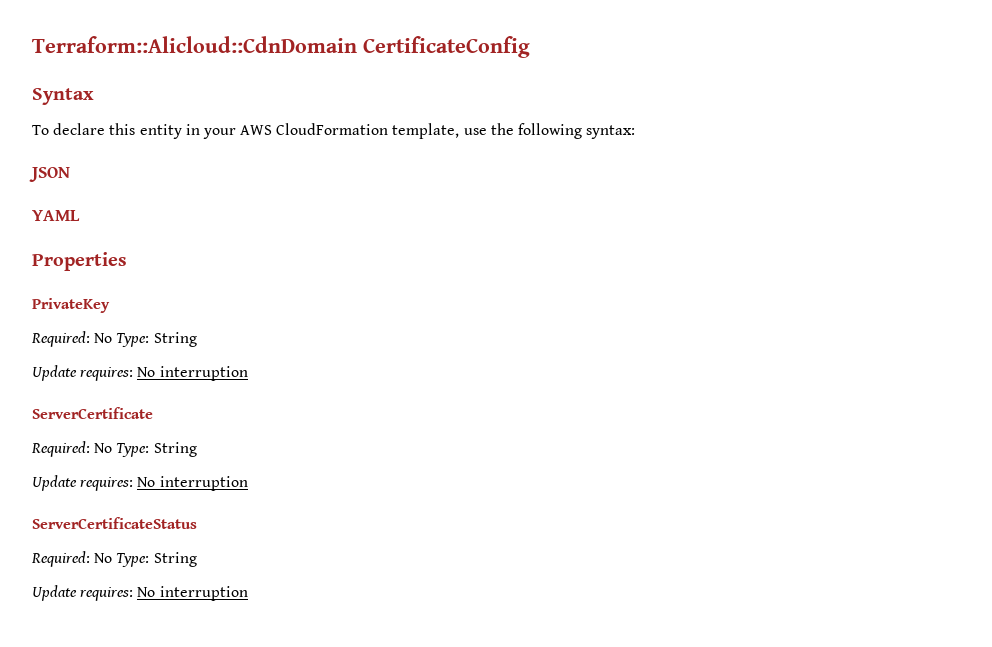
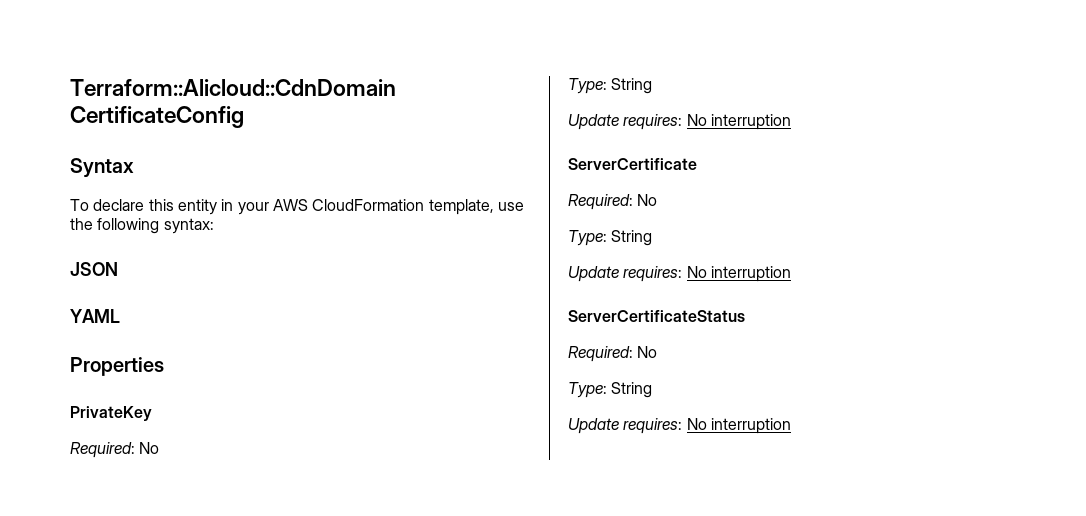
(113, 338) none -> (160, 448) //
(113, 448) none -> (658, 200) //
(113, 558) none -> (658, 352) //

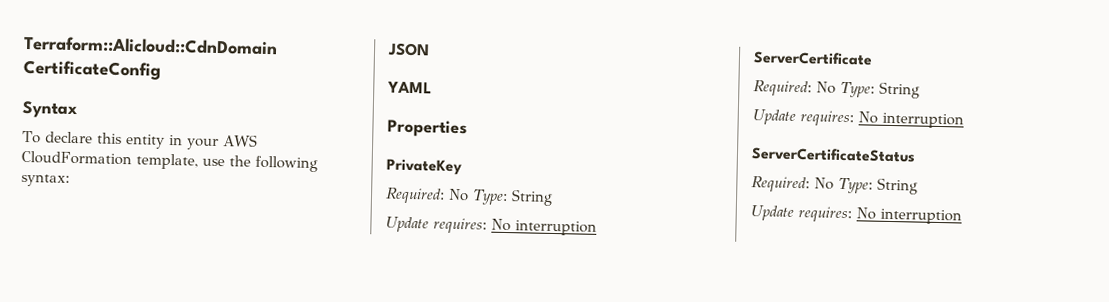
(160, 448) // -> (469, 195) none
(658, 200) // -> (836, 87) none
(658, 352) // -> (834, 183) none

